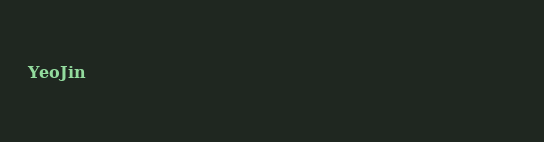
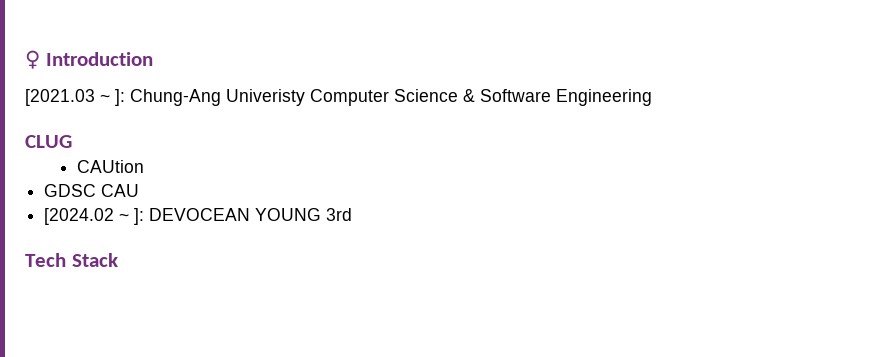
[27,66,86,81] YeoJin -> [25,50,153,69] [25,89,652,106] [25,135,72,148] [76,160,144,173] [44,184,140,197] [44,208,353,225] [25,253,118,267] ♀ Introduction // [2021.03 ~ ]: Chung-Ang Univeristy Computer Science & Software Engineering // CLUG // CAUtion // GDSC CAU // [2024.02 ~ ]: DEVOCEAN YOUNG 3rd // Tech Stack

